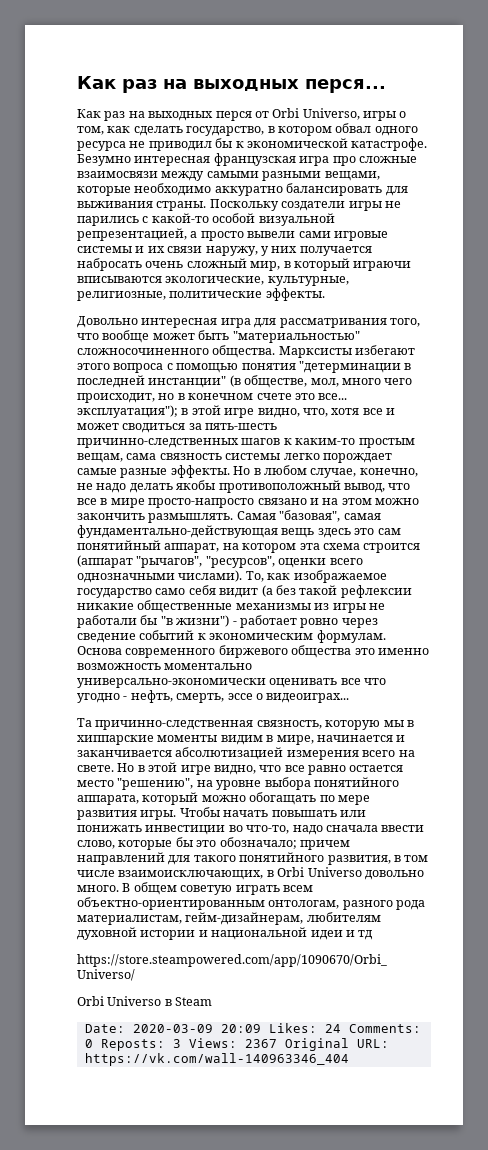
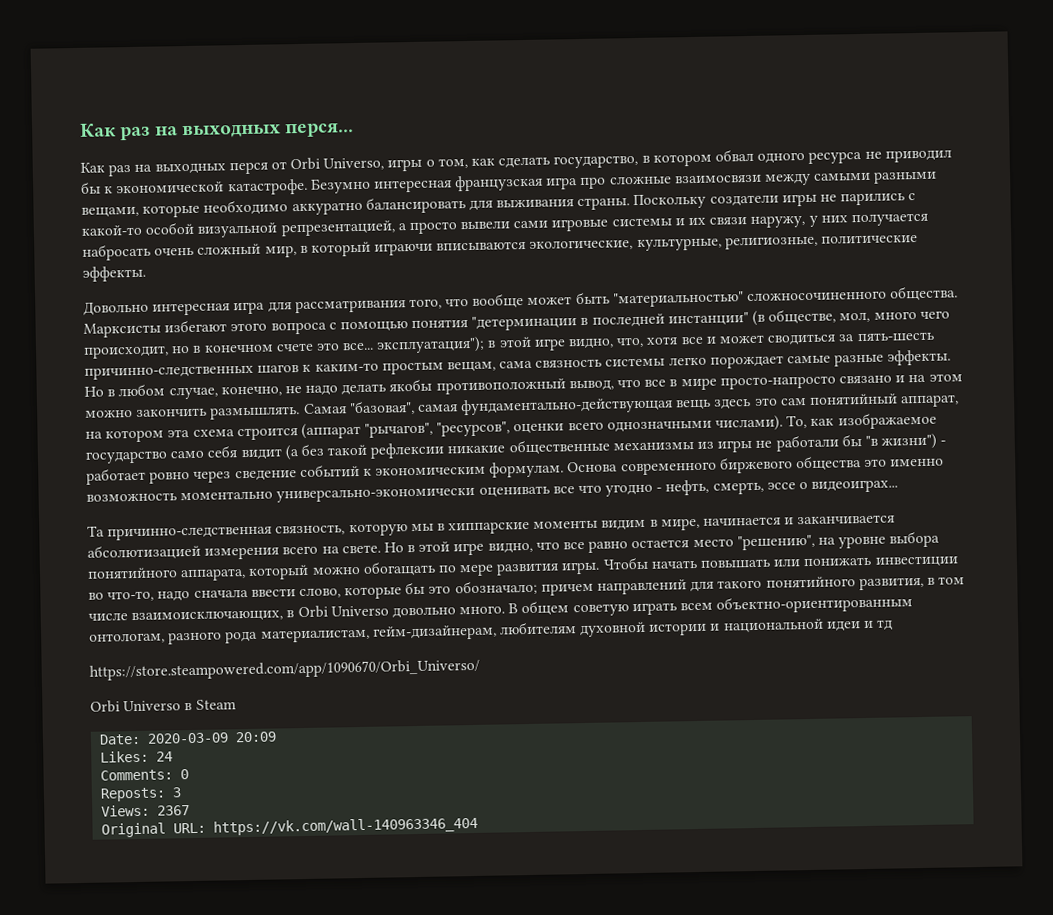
(261, 1028) none -> (278, 737) //
(341, 1028) none -> (174, 756) //
(93, 1043) none -> (190, 774) //
(181, 1043) none -> (182, 792) //
(277, 1043) none -> (191, 810) //

